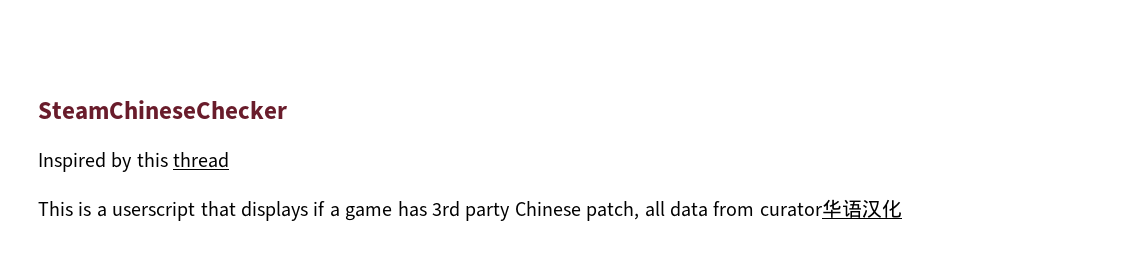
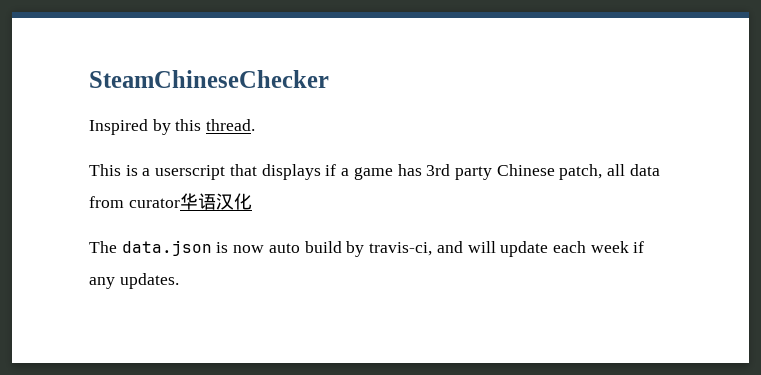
[173,152,230,168] thread -> [206,119,256,131] thread.
(902, 208) none -> [89,240,645,257] [89,273,179,289] // The data.json is now auto build by travis-ci, and will update each week if any updates.

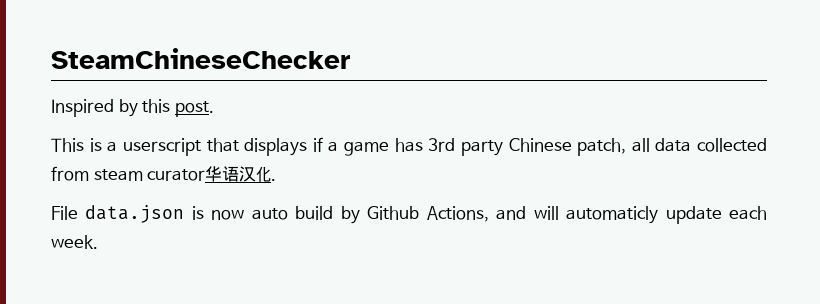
[206,119,256,131] thread. -> [174,101,214,117] post.
[89,196,124,208] from -> [697,138,767,152] [51,166,143,181] collected from steam
[89,241,117,253] // The -> [271,179,277,181] [51,206,78,220] . // File
[369,242,433,256] travis-ci, -> [367,206,489,222] Github Actions,
(496, 247) none -> [566,206,659,224] automaticly
[590,241,645,253] [89,273,179,289] week if any updates. -> [51,235,98,249] week.

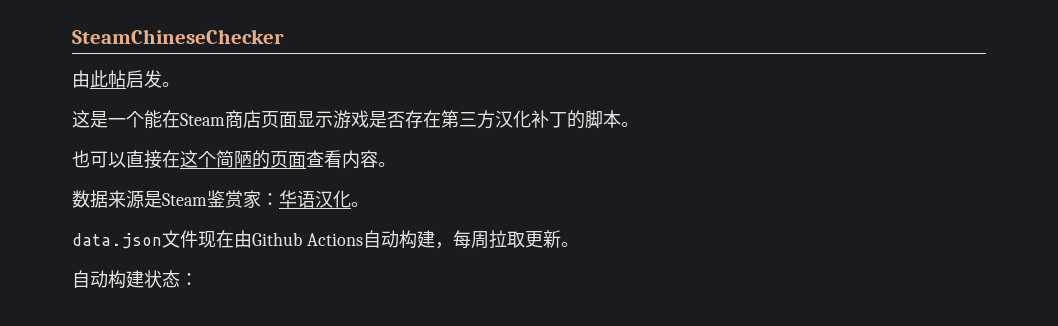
[51,99,214,117] [51,137,767,156] [51,166,277,182] [51,205,767,224] [51,235,98,249] Inspired by this post. // This is a userscript that displays if a game has 3rd party Chinese patch, all data collected from steam curator华语汉化. // File data.json is now auto build by Github Actions, and will automaticly update each week. -> [72,70,180,88] [72,110,639,129] [72,150,396,169] [72,190,369,209] [72,230,579,249] [72,270,198,289] 由此帖启发。 // 这是一个能在Steam商店页面显示游戏是否存在第三方汉化补丁的脚本。 // 也可以直接在这个简陋的页面查看内容。 // 数据来源是Steam鉴赏家：华语汉化。 // data.json文件现在由Github Actions自动构建，每周拉取更新。 // 自动构建状态：

